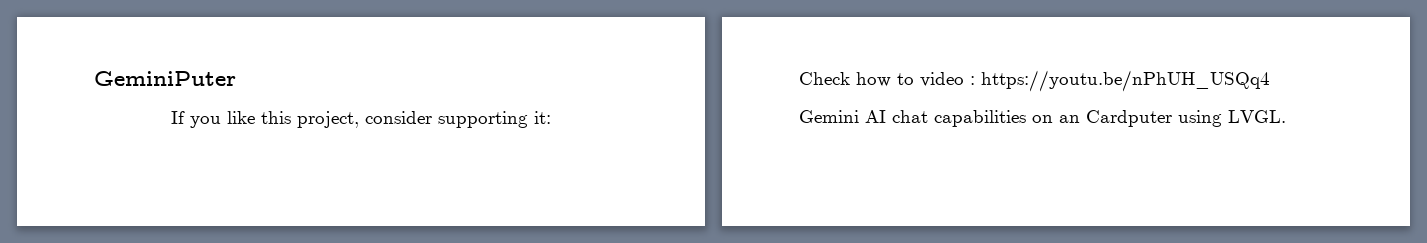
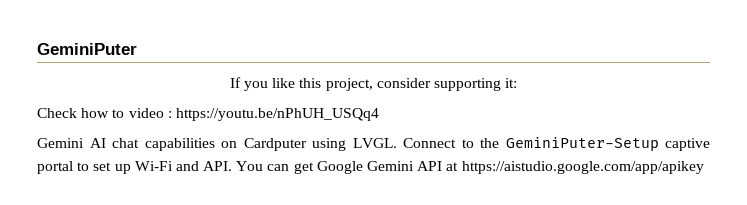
[1059,115,1080,123] an -> (237, 144) none
(1286, 116) none -> [403,137,710,151] [37,161,704,174] Connect to the GeminiPuter-Setup captive portal to set up Wi-Fi and API. You can get Google Gemini API at https://aistudio.google.com/app/apikey

